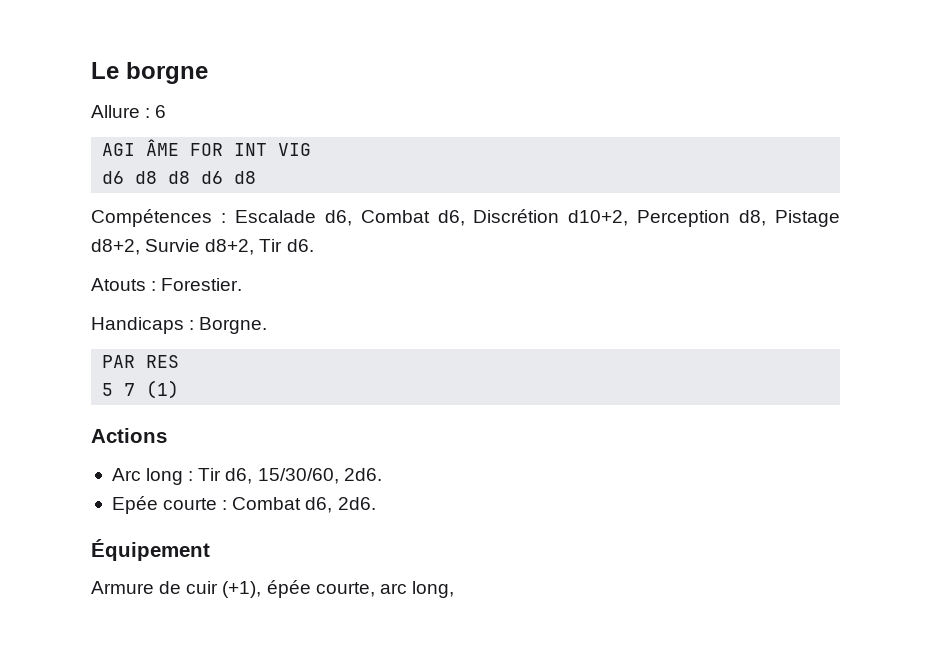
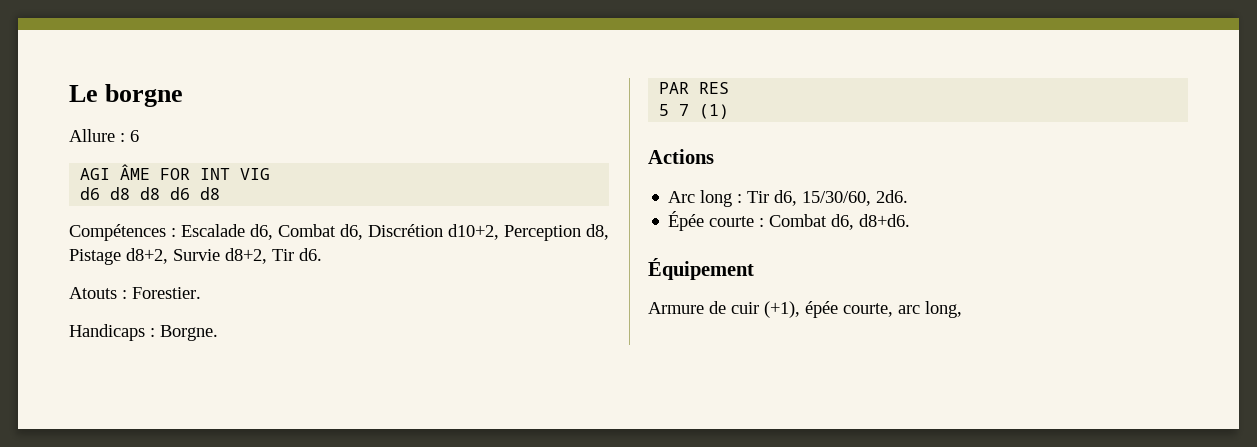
[111,496,158,514] Epée -> [668,211,705,231] Épée
[337,497,376,510] 2d6. -> [859,214,911,227] d8+d6.

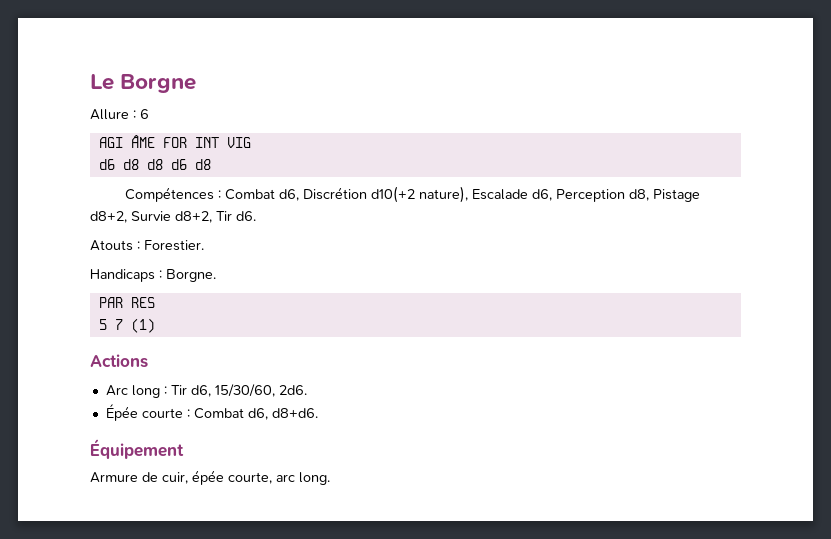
[105,84,184,107] borgne -> [120,74,197,93] Borgne
[181,224,273,240] Escalade d6, -> (222, 194) none
[448,224,499,240] d10+2, -> [371,186,553,203] d10(+2 nature), Escalade d6,
[731,301,800,318] cuir (+1), -> [162,472,188,484] cuir,
[925,301,962,318] long, -> [299,472,330,485] long.

